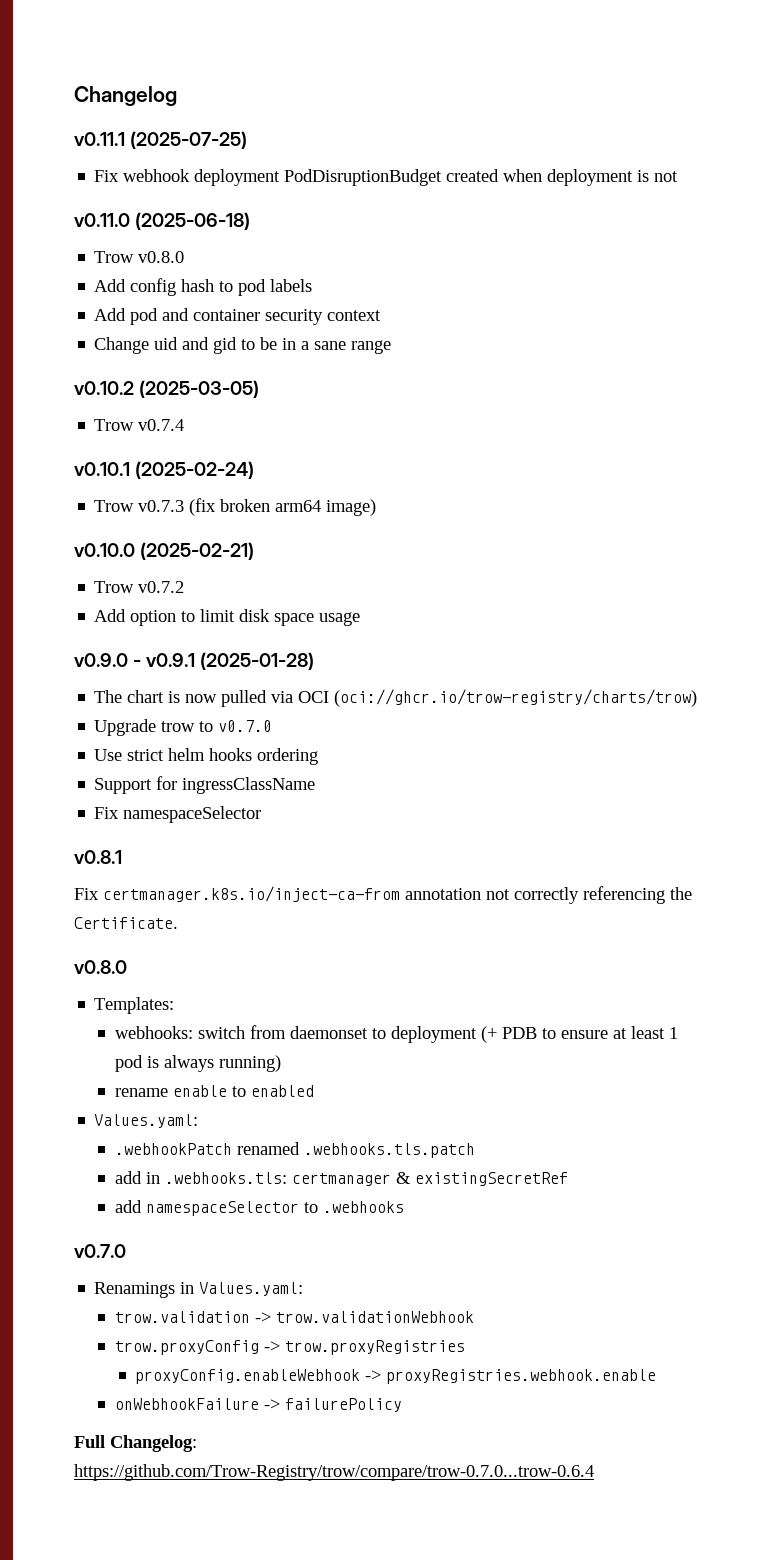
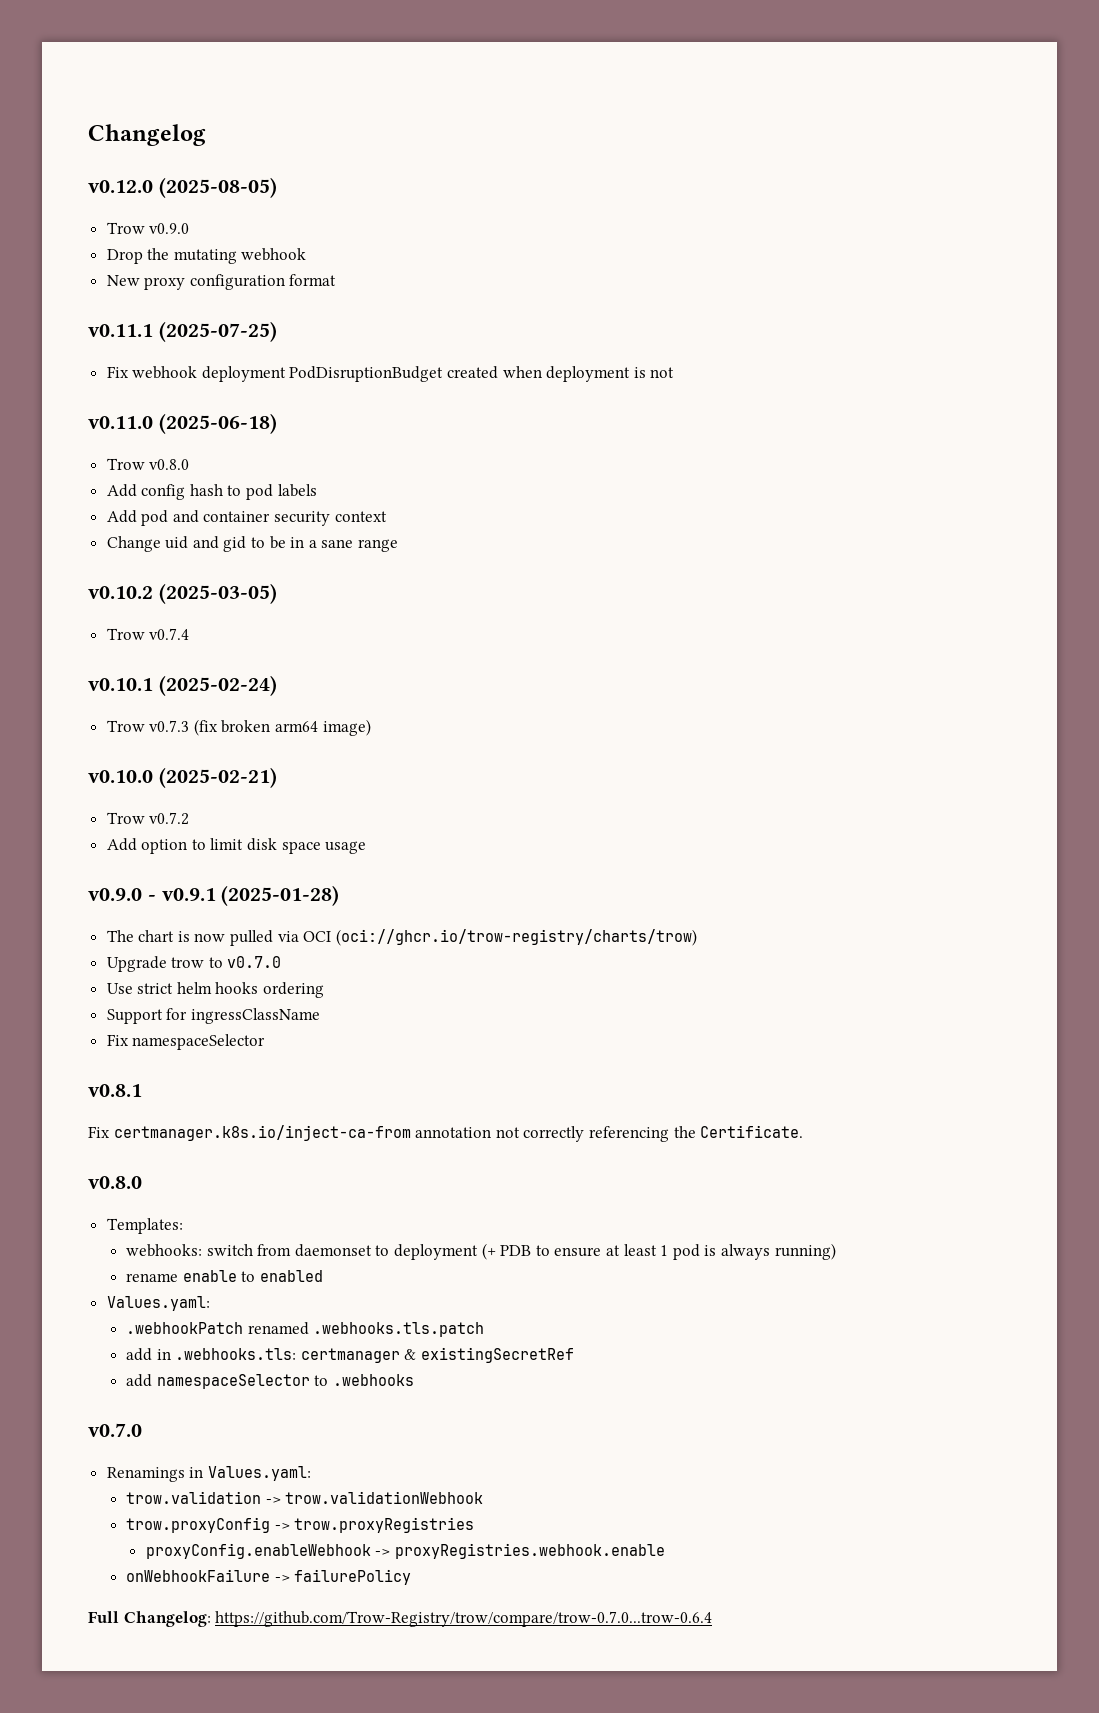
(177, 96) none -> [88,177,277,198] [106,222,190,234] [106,248,307,264] [106,274,337,290] // v0.12.0 (2025-08-05) // Trow v0.9.0 // Drop the mutating webhook // New proxy configuration format

